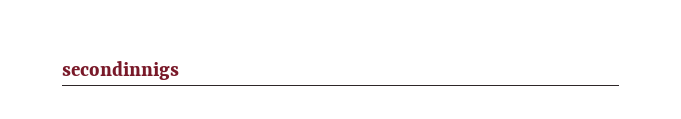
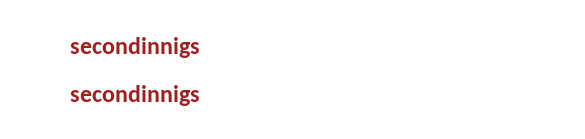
[62,61,179,80] secondinnigs -> [70,37,200,58] [70,85,200,106] secondinnigs // secondinnigs

